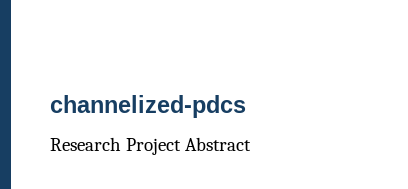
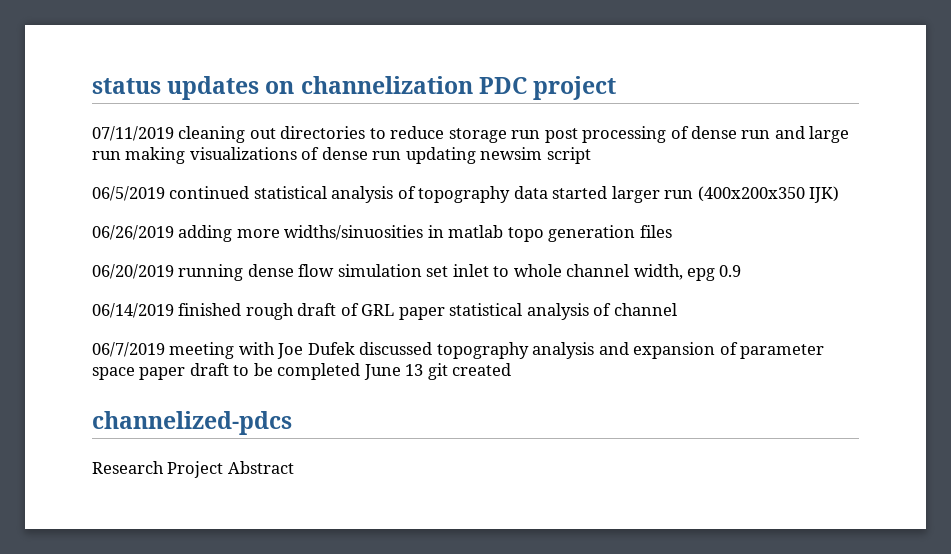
(50, 106) none -> [92,76,617,100] [92,126,850,143] [92,147,591,164] [92,186,840,203] [92,225,672,242] [92,264,742,281] [92,303,677,320] [92,342,825,359] [92,363,512,380] status updates on channelization PDC project // 07/11/2019 cleaning out directories to reduce storage run post processing of dense run and large run making visualizations of dense run updating newsim script // 06/5/2019 continued statistical analysis of topography data started larger run (400x200x350 IJK) // 06/26/2019 adding more widths/sinuosities in matlab topo generation files // 06/20/2019 running dense flow simulation set inlet to whole channel width, epg 0.9 // 06/14/2019 finished rough draft of GRL paper statistical analysis of channel // 06/7/2019 meeting with Joe Dufek discussed topography analysis and expansion of parameter space paper draft to be completed June 13 git created //

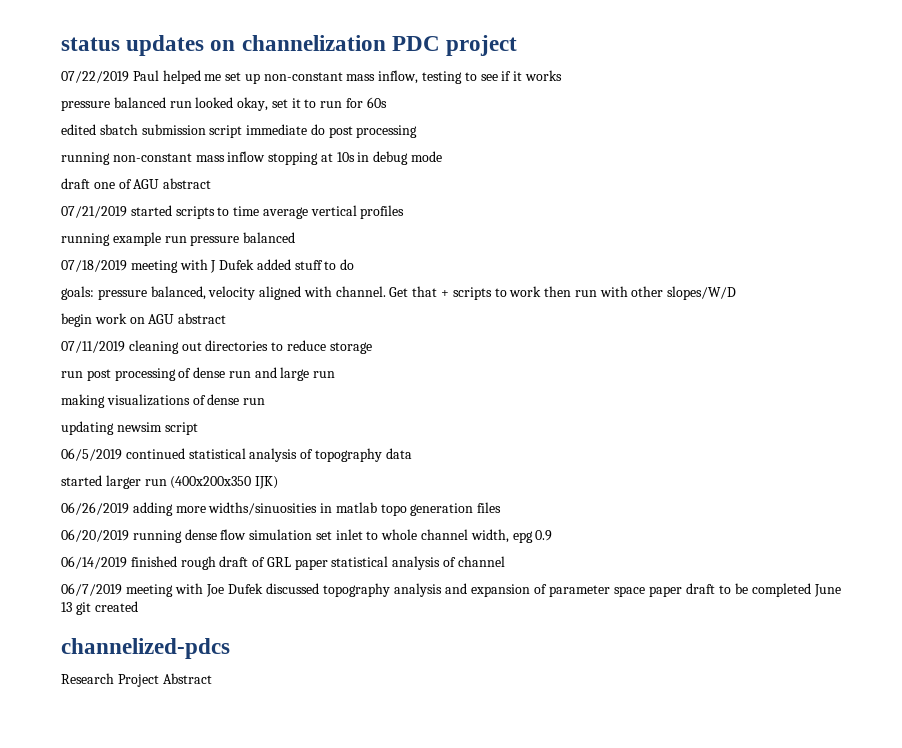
(617, 88) none -> [61,70,562,84] [61,97,387,111] [61,124,418,138] [61,151,443,165] [61,178,212,189] [61,205,405,219] [61,232,296,246] [61,259,355,273] [61,286,737,300] [61,313,227,327] // 07/22/2019 Paul helped me set up non-constant mass inflow, testing to see if it works // pressure balanced run looked okay, set it to run for 60s // edited sbatch submission script immediate do post processing // running non-constant mass inflow stopping at 10s in debug mode // draft one of AGU abstract // 07/21/2019 started scripts to time average vertical profiles // running example run pressure balanced // 07/18/2019 meeting with J Dufek added stuff to do // goals: pressure balanced, velocity aligned with channel. Get that + scripts to work then run with other slopes/W/D // begin work on AGU abstract
(507, 135) none -> (372, 348) //
(121, 155) none -> (336, 374) //
(402, 155) none -> (266, 401) //
(548, 192) none -> (412, 453) //

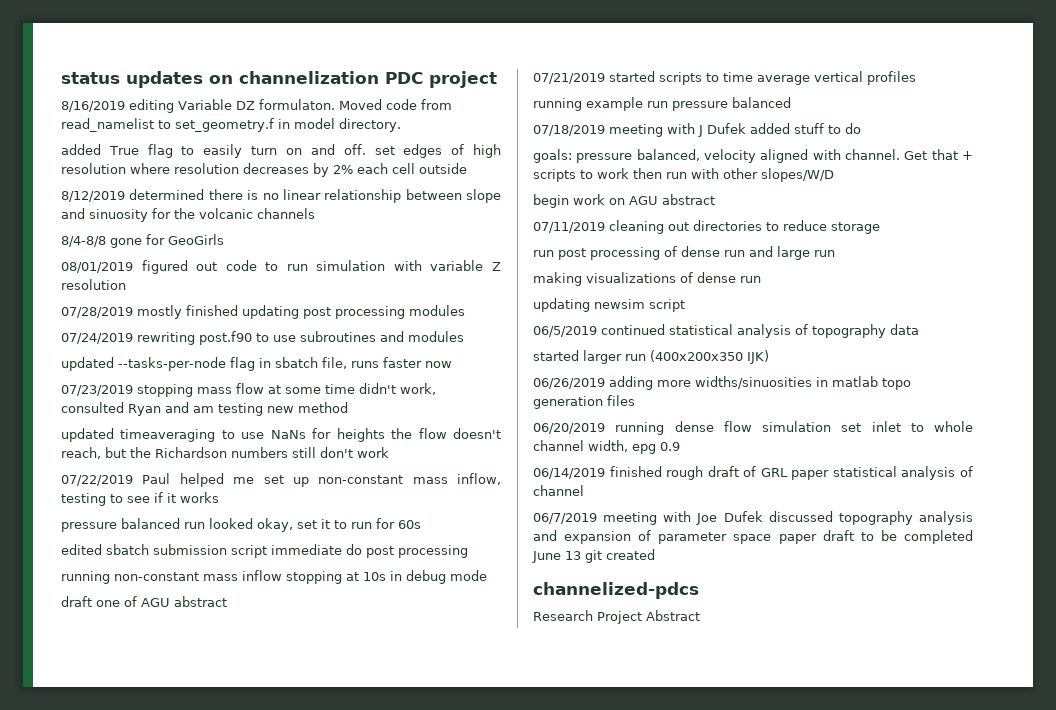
(518, 45) none -> [61,99,452,113] [61,118,401,132] [61,144,502,158] [61,163,467,177] [61,189,501,203] [61,208,315,222] [61,234,224,248] [61,260,501,274] [61,279,126,290] [61,305,465,319] [61,331,464,345] [61,357,452,371] [61,383,436,397] [61,402,348,416] [61,428,502,442] [61,447,389,459] // 8/16/2019 editing Variable DZ formulaton. Moved code from read_namelist to set_geometry.f in model directory. // added True flag to easily turn on and off. set edges of high resolution where resolution decreases by 2% each cell outside // 8/12/2019 determined there is no linear relationship between slope and sinuosity for the volcanic channels // 8/4-8/8 gone for GeoGirls // 08/01/2019 figured out code to run simulation with variable Z resolution // 07/28/2019 mostly finished updating post processing modules // 07/24/2019 rewriting post.f90 to use subroutines and modules // updated --tasks-per-node flag in sbatch file, runs faster now // 07/23/2019 stopping mass flow at some time didn't work, consulted Ryan and am testing new method // updated timeaveraging to use NaNs for heights the flow doesn't reach, but the Richardson numbers still don't work

